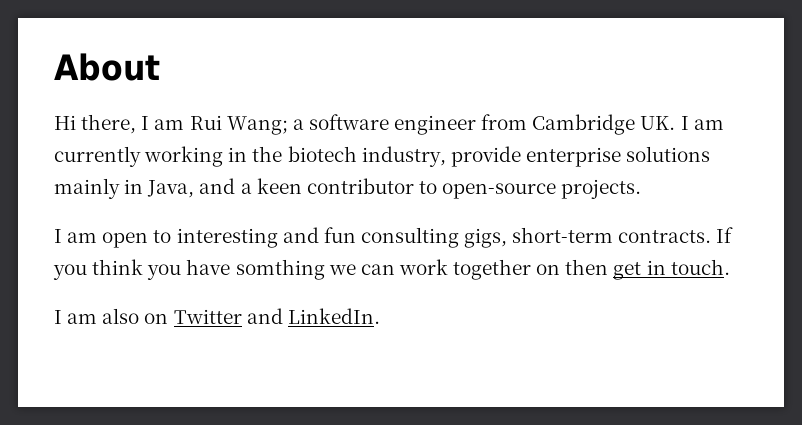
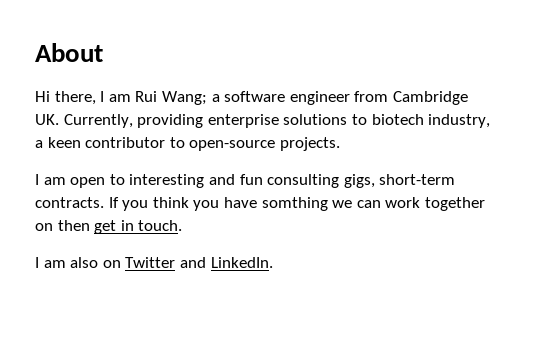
[680,116,724,130] [54,146,711,167] [54,178,236,199] I am currently working in the biotech industry, provide enterprise solutions mainly in Java, and -> [63,114,491,128] Currently, providing enterprise solutions to biotech industry,

